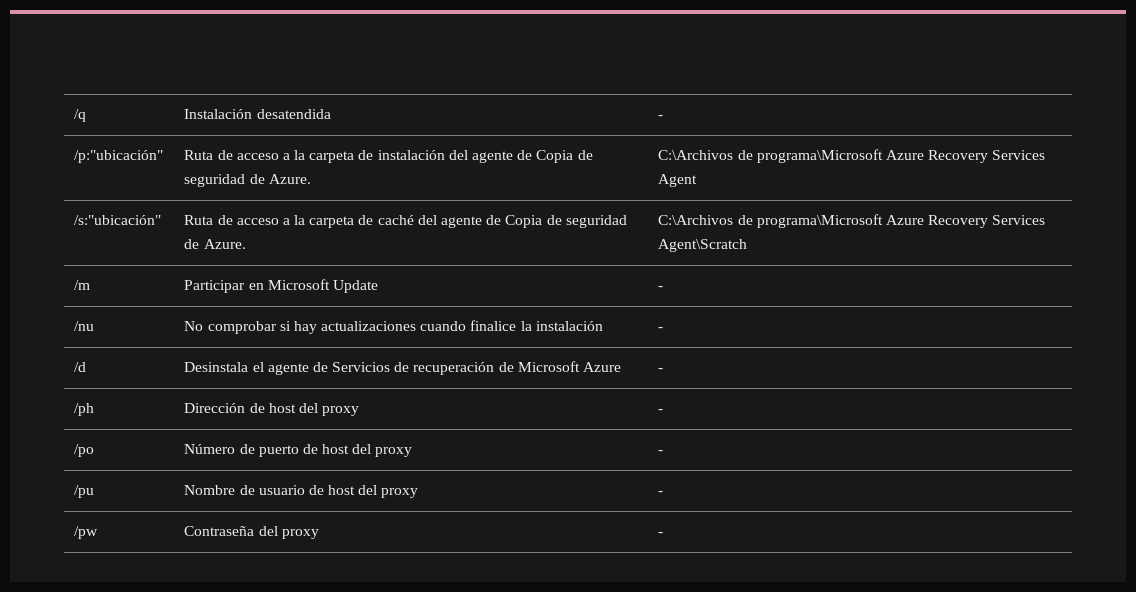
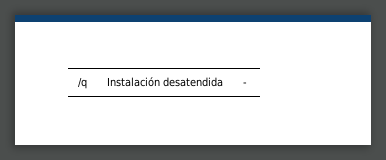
[74,150,164,163] [184,150,593,163] [184,174,311,187] [658,149,1046,163] [658,174,698,187] [74,215,162,225] [184,215,627,228] [184,239,246,249] [658,214,1046,228] [658,239,748,252] [74,280,91,290] [184,279,378,293] [658,286,664,290] [74,321,95,331] [184,320,603,334] [658,327,664,331] [74,362,87,372] [184,361,621,375] [658,368,664,372] [74,403,95,416] [184,403,360,416] [658,409,664,413] [74,444,95,457] [184,444,413,457] [658,450,664,454] [74,485,95,498] [184,485,419,498] [658,491,664,495] [74,526,99,539] [184,526,319,539] [658,532,664,536] // /p:"ubicación" | Ruta de acceso a la carpeta de instalación del agente de Copia de seguridad de Azure. | C:\Archivos de programa\Microsoft Azure Recovery Services Agent // /s:"ubicación" | Ruta de acceso a la carpeta de caché del agente de Copia de seguridad de Azure. | C:\Archivos de programa\Microsoft Azure Recovery Services Agent\Scratch // /m | Participar en Microsoft Update | - // /nu | No comprobar si hay actualizaciones cuando finalice la instalación | - // /d | Desinstala el agente de Servicios de recuperación de Microsoft Azure | - // /ph | Dirección de host del proxy | - // /po | Número de puerto de host del proxy | - // /pu | Nombre de usuario de host del proxy | - // /pw | Contraseña del proxy | - -> (247, 84) none

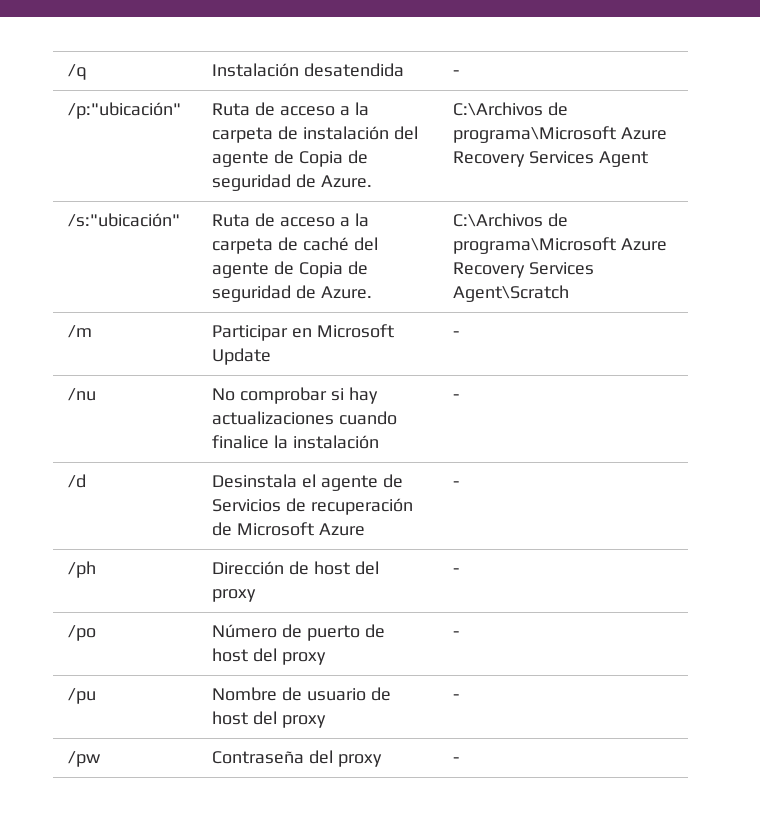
(247, 84) none -> [68,102,182,119] [212,102,369,116] [212,126,418,143] [212,150,368,167] [212,174,372,191] [453,102,569,116] [453,126,668,143] [453,151,648,167] [68,213,181,227] [212,213,369,227] [212,237,378,254] [212,261,368,278] [212,285,372,302] [453,213,569,227] [453,237,668,254] [453,262,595,278] [453,285,570,302] [68,325,93,338] [212,324,394,341] [212,348,272,365] [453,331,460,337] [68,388,97,401] [212,387,378,404] [212,411,398,425] [212,435,379,449] [453,394,460,400] [68,474,87,488] [212,474,403,491] [212,498,413,515] [212,522,365,536] [453,481,460,487] [68,561,97,578] [212,561,379,575] [212,589,257,602] [453,568,460,574] [68,625,97,641] [212,624,385,641] [212,648,326,665] [453,631,460,637] [68,688,97,704] [212,687,391,701] [212,711,326,728] [453,694,460,700] [68,751,102,767] [212,750,382,767] [453,757,460,763] // /p:"ubicación" | Ruta de acceso a la carpeta de instalación del agente de Copia de seguridad de Azure. | C:\Archivos de programa\Microsoft Azure Recovery Services Agent // /s:"ubicación" | Ruta de acceso a la carpeta de caché del agente de Copia de seguridad de Azure. | C:\Archivos de programa\Microsoft Azure Recovery Services Agent\Scratch // /m | Participar en Microsoft Update | - // /nu | No comprobar si hay actualizaciones cuando finalice la instalación | - // /d | Desinstala el agente de Servicios de recuperación de Microsoft Azure | - // /ph | Dirección de host del proxy | - // /po | Número de puerto de host del proxy | - // /pu | Nombre de usuario de host del proxy | - // /pw | Contraseña del proxy | -

